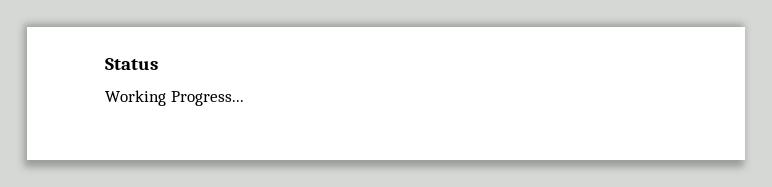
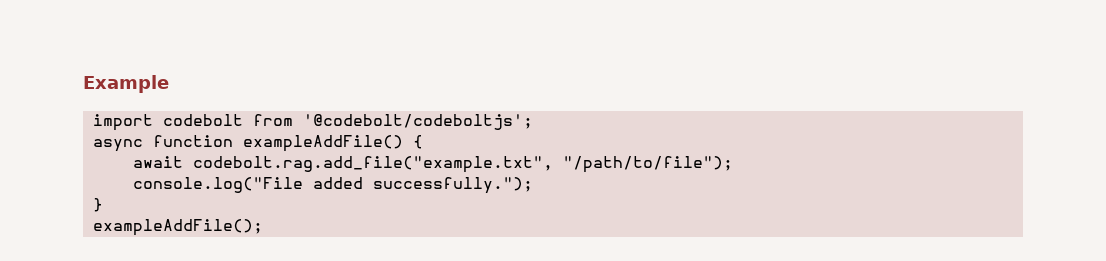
[105,58,158,70] [105,90,244,106] Status // Working Progress... -> [83,75,169,93] [92,114,533,131] [92,135,423,152] [132,156,733,173] [132,177,533,194] [92,198,103,212] [92,219,263,236] Example // import codebolt from '@codebolt/codeboltjs'; // async function exampleAddFile() { // await codebolt.rag.add_file("example.txt", "/path/to/file"); // console.log("File added successfully."); // } // exampleAddFile();

